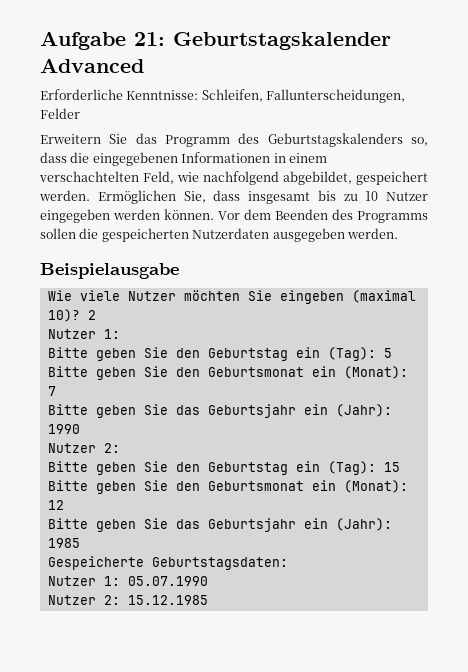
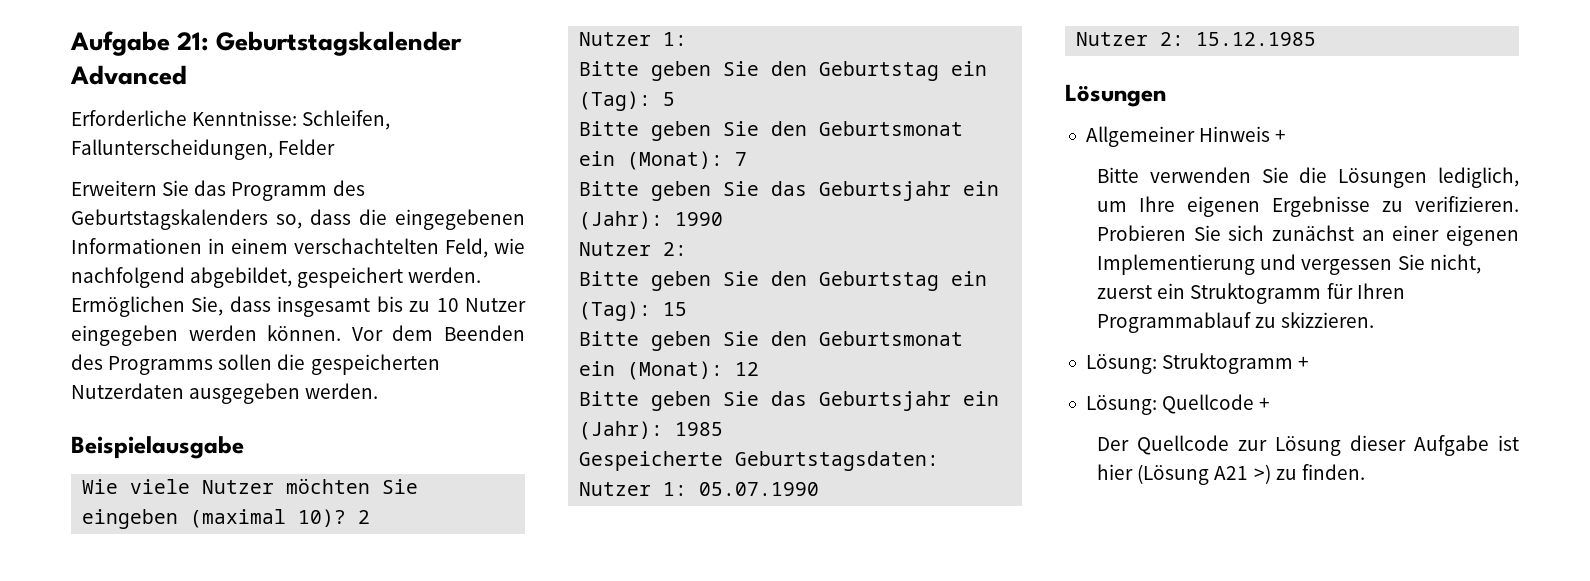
(208, 600) none -> [1065,84,1166,107] [1085,126,1287,147] [1097,167,1519,188] [1097,196,1519,217] [1097,225,1519,246] [1097,254,1481,275] [1097,283,1405,304] [1097,312,1375,333] [1085,353,1310,374] [1085,394,1271,415] [1097,435,1519,456] [1097,464,1365,485] // Lösungen // Allgemeiner Hinweis + // Bitte verwenden Sie die Lösungen lediglich, um Ihre eigenen Ergebnisse zu verifizieren. Probieren Sie sich zunächst an einer eigenen Implementierung und vergessen Sie nicht, zuerst ein Struktogramm für Ihren Programmablauf zu skizzieren. // Lösung: Struktogramm + // Lösung: Quellcode + // Der Quellcode zur Lösung dieser Aufgabe ist hier (Lösung A21 >) zu finden.

